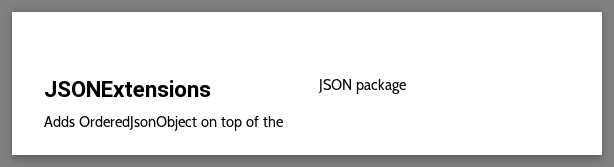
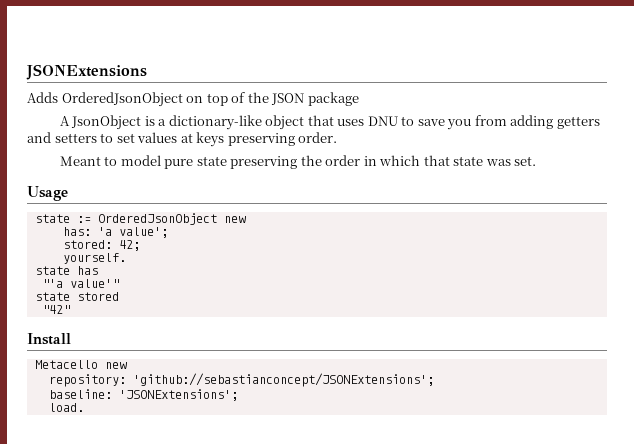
(406, 86) none -> [59,115,600,130] [27,132,338,147] [59,155,537,169] [27,186,68,201] [34,213,246,225] [62,227,168,238] [62,240,140,251] [62,253,126,264] [34,266,98,275] [41,279,119,288] [34,292,119,301] [41,305,70,314] [27,333,71,345] [34,360,127,369] [48,373,434,387] [48,389,238,401] [48,403,84,412] // A JsonObject is a dictionary-like object that uses DNU to save you from adding getters and setters to set values at keys preserving order. // Meant to model pure state preserving the order in which that state was set. // Usage // state := OrderedJsonObject new // has: 'a value'; // stored: 42; // yourself. // state has // "'a value'" // state stored // "42" // Install // Metacello new // repository: 'github://sebastianconcept/JSONExtensions'; // baseline: 'JSONExtensions'; // load.

